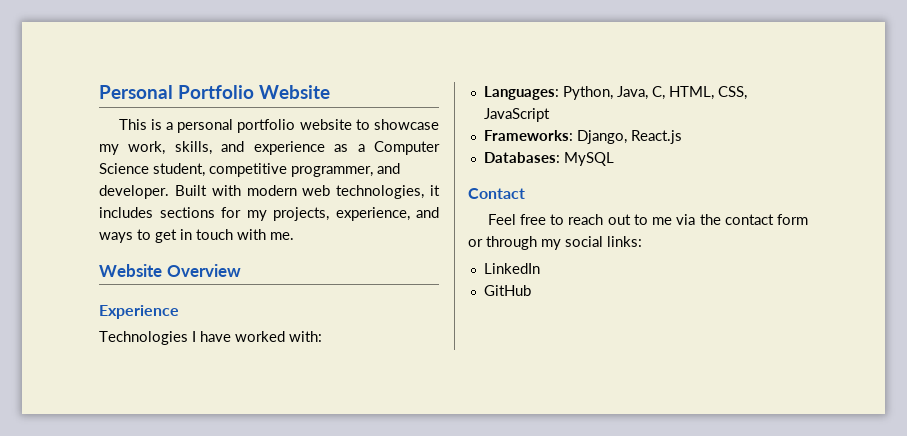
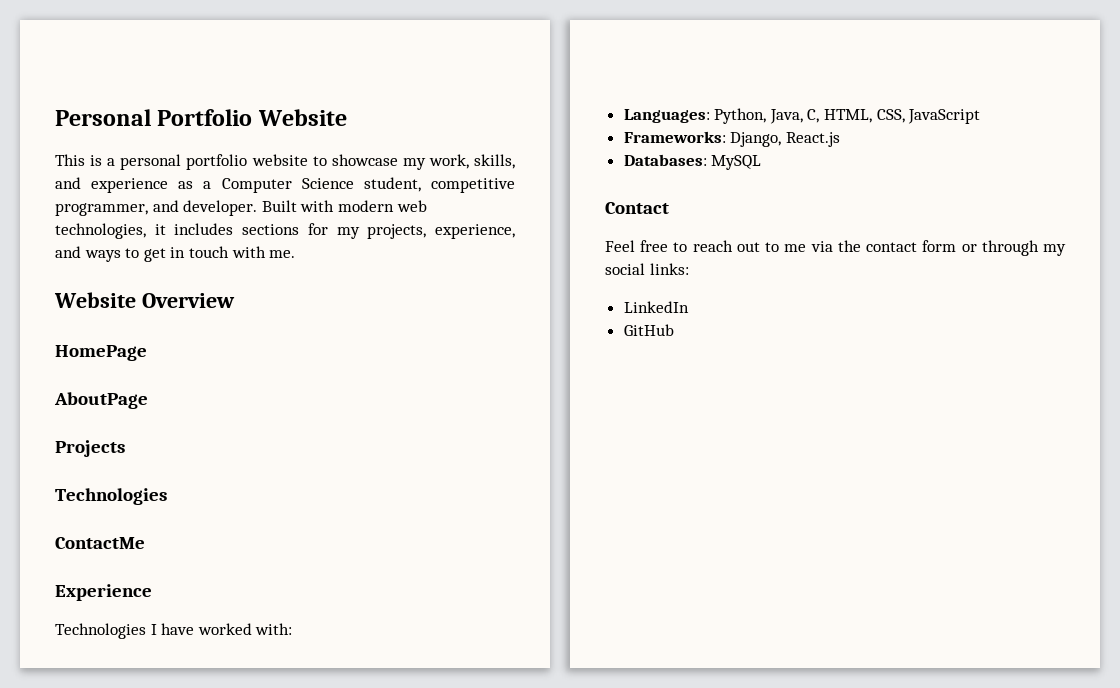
(241, 270) none -> [55,345,147,361] [54,392,148,409] [55,440,125,457] [55,488,167,505] [55,537,145,549] // HomePage // AboutPage // Projects // Technologies // ContactMe

